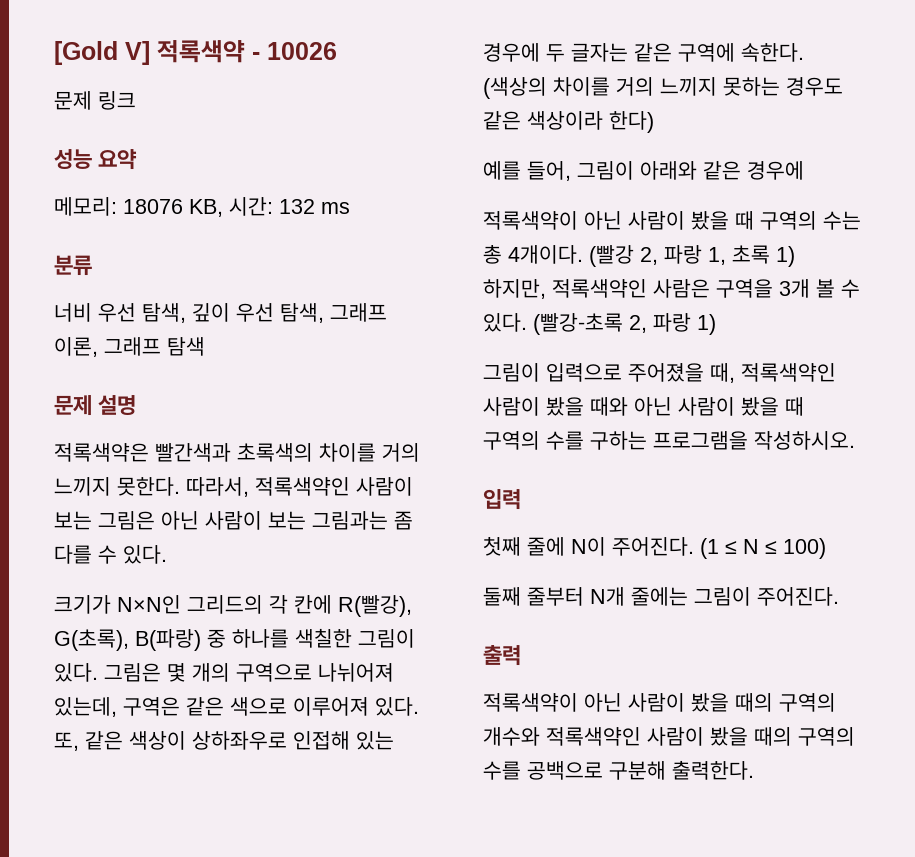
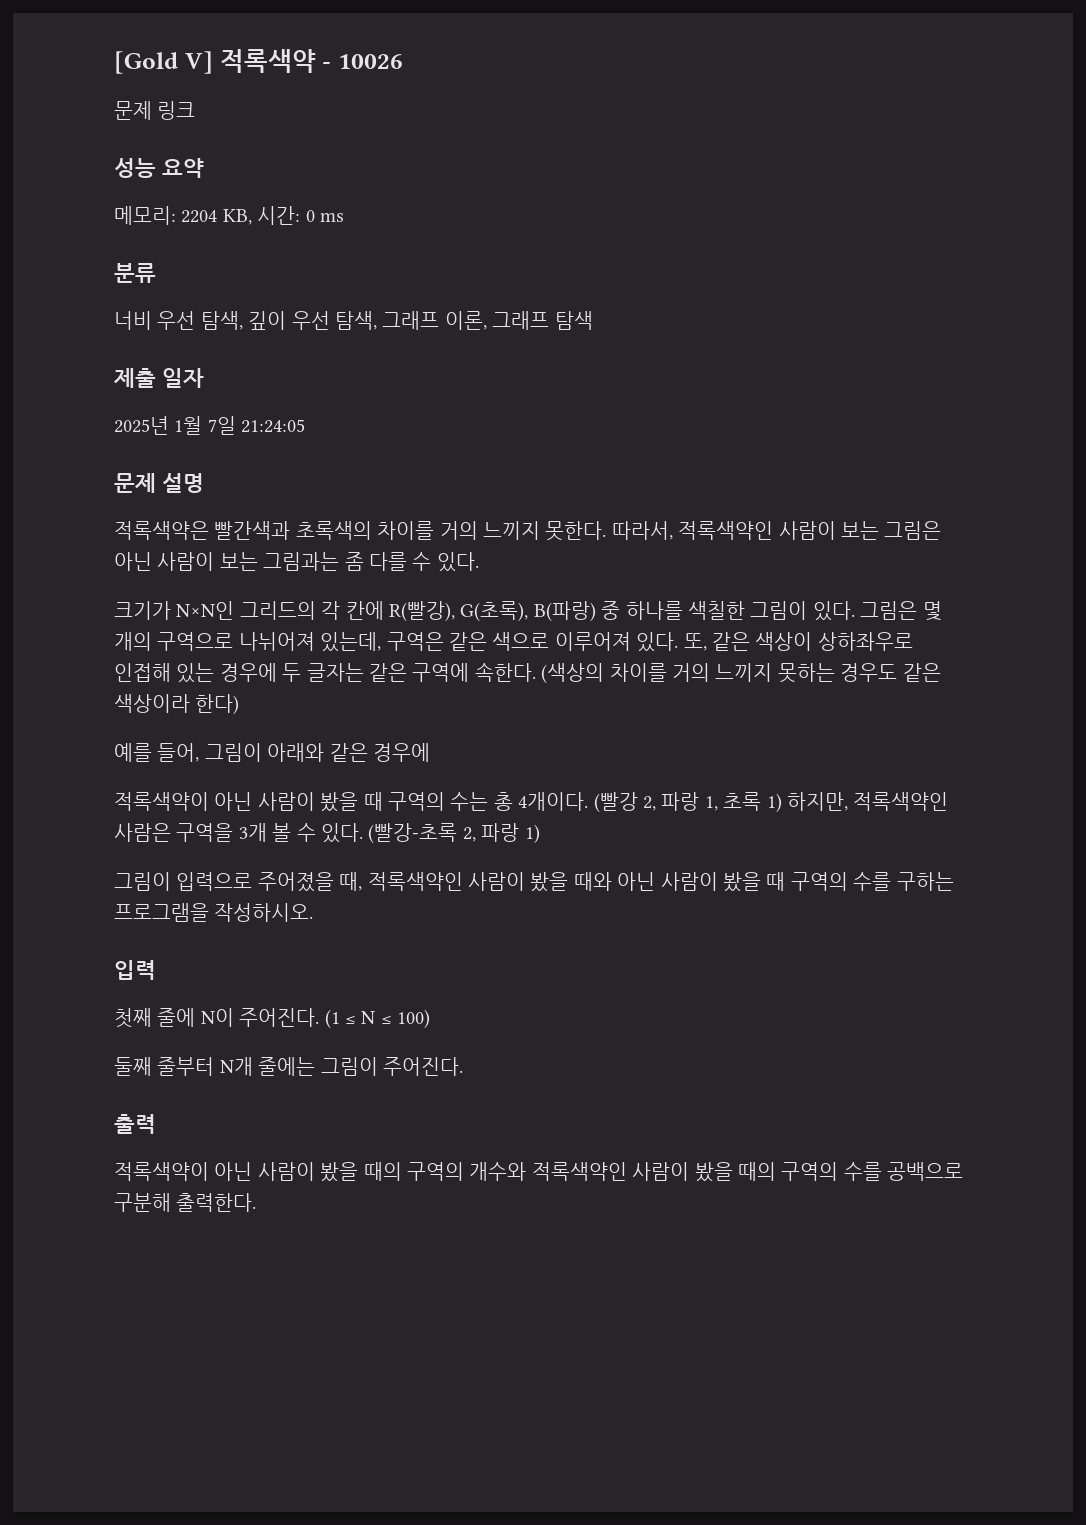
[123,199,183,214] 18076 -> [181,210,218,223] 2204
[279,199,315,214] 132 -> [305,210,315,222] 0
(205, 346) none -> [114,368,204,388] [114,416,306,435] // 제출 일자 // 2025년 1월 7일 21:24:05

